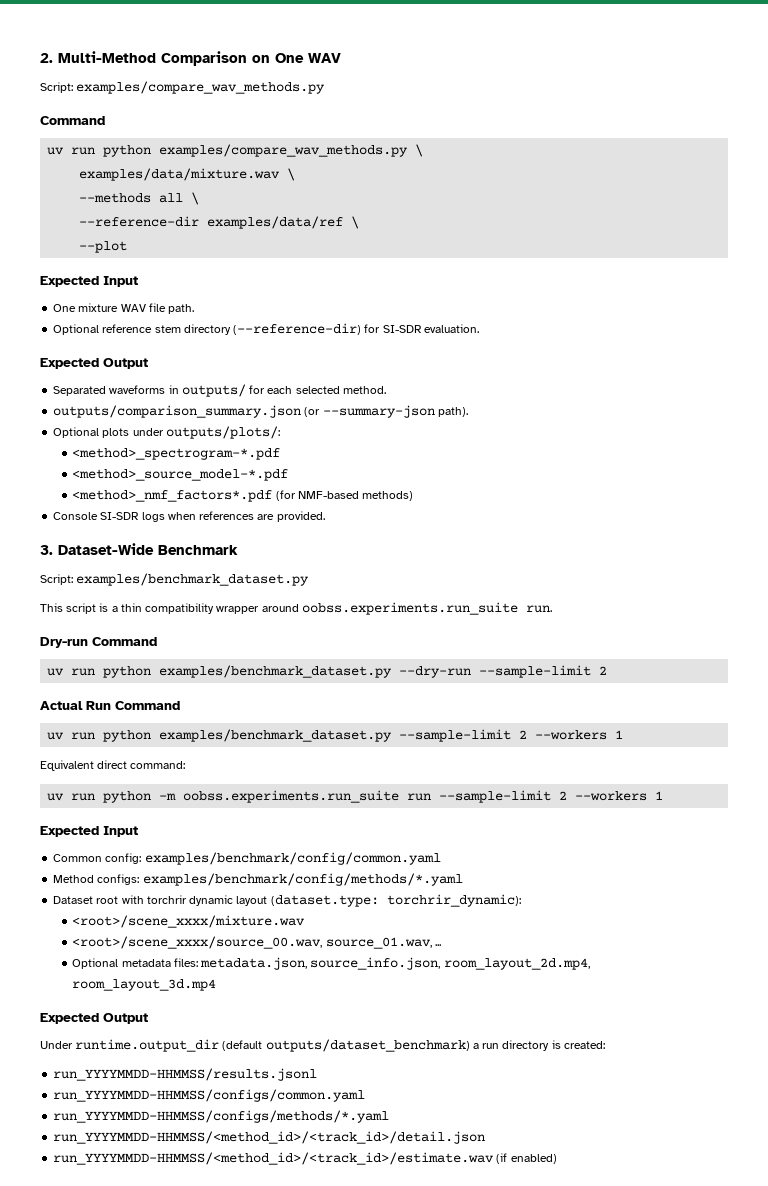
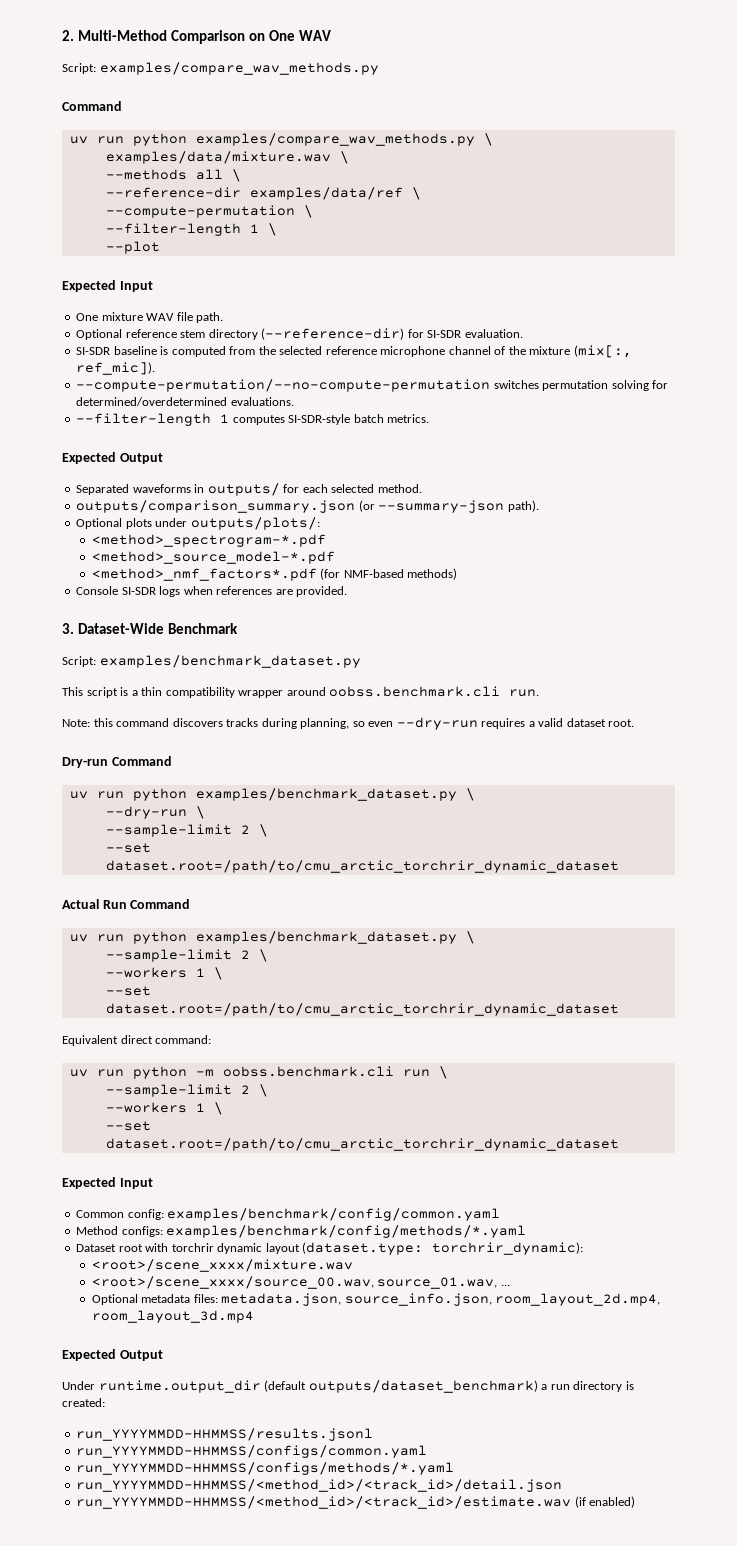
(360, 222) none -> [105,205,313,218] [105,223,277,236] // --compute-permutation \ // --filter-length 1 \
(479, 328) none -> [76,345,632,358] [76,362,156,375] [76,379,669,392] [76,397,294,406] [76,413,430,426] // SI-SDR baseline is computed from the selected reference microphone channel of the mixture (mix[:, ref_mic]). // --compute-permutation/--no-compute-permutation switches permutation solving for determined/overdetermined evaluations. // --filter-length 1 computes SI-SDR-style batch metrics.
[301,602,518,615] oobss.experiments.run_suite -> [329,686,501,697] oobss.benchmark.cli
(552, 609) none -> [62,717,635,730] // Note: this command discovers tracks during planning, so even --dry-run requires a valid dataset root.
[399,665,608,678] --dry-run --sample-limit 2 -> [465,788,475,801] [105,806,205,819] [105,824,268,837] [105,843,151,853] [105,860,619,873] \ // --dry-run \ // --sample-limit 2 \ // --set dataset.root=/path/to/cmu_arctic_torchrir_dynamic_dataset
[399,729,624,742] --sample-limit 2 --workers 1 -> [465,931,475,944] [105,949,268,962] [105,967,223,980] [105,986,151,996] [105,1003,619,1016] \ // --sample-limit 2 \ // --workers 1 \ // --set dataset.root=/path/to/cmu_arctic_torchrir_dynamic_dataset
[183,790,664,803] oobss.experiments.run_suite run --sample-limit 2 --workers 1 -> [222,1066,448,1079] [105,1084,268,1097] [105,1102,223,1115] [105,1121,151,1131] [105,1138,619,1151] oobss.benchmark.cli run \ // --sample-limit 2 \ // --workers 1 \ // --set dataset.root=/path/to/cmu_arctic_torchrir_dynamic_dataset

